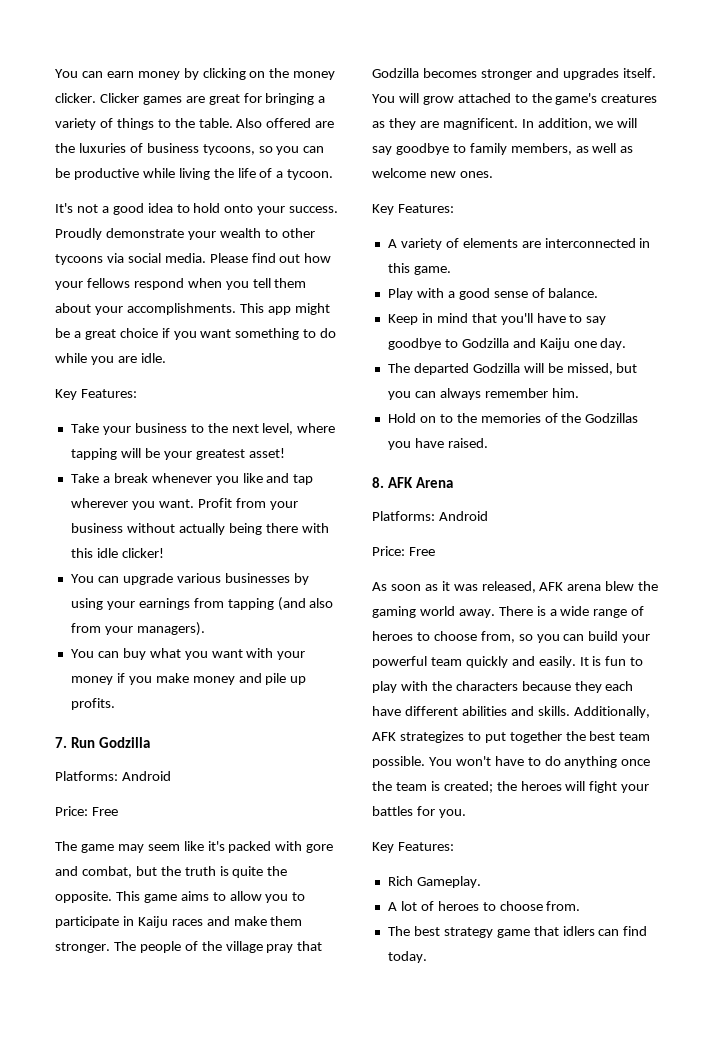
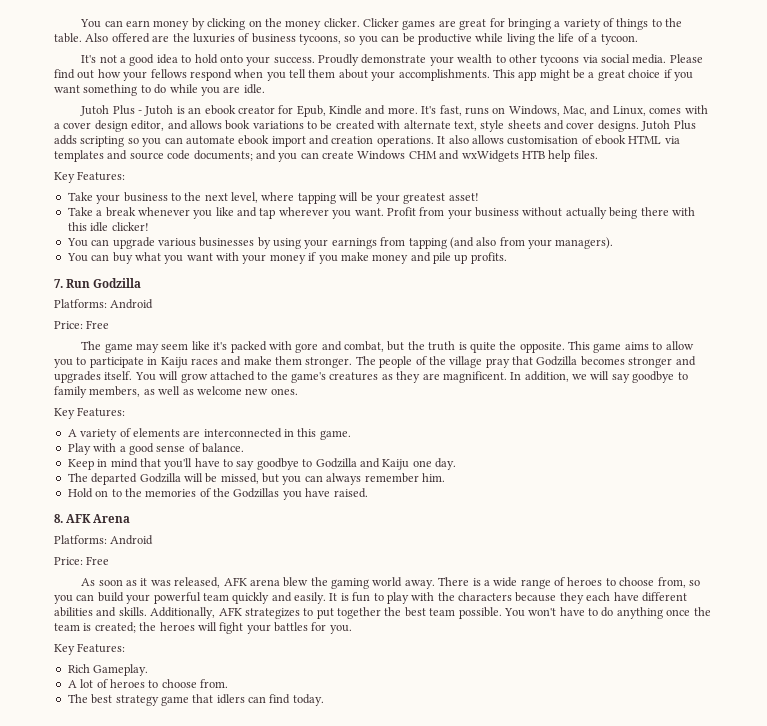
(166, 358) none -> [80,105,708,117] [54,120,696,132] [54,135,680,147] [54,150,598,162] // Jutoh Plus - Jutoh is an ebook creator for Epub, Kindle and more. It's fast, runs on Windows, Mac, and Linux, comes with a cover design editor, and allows book variations to be created with alternate text, style sheets and cover designs. Jutoh Plus adds scripting so you can automate ebook import and creation operations. It also allows customisation of ebook HTML via templates and source code documents; and you can create Windows CHM and wxWidgets HTB help files.

